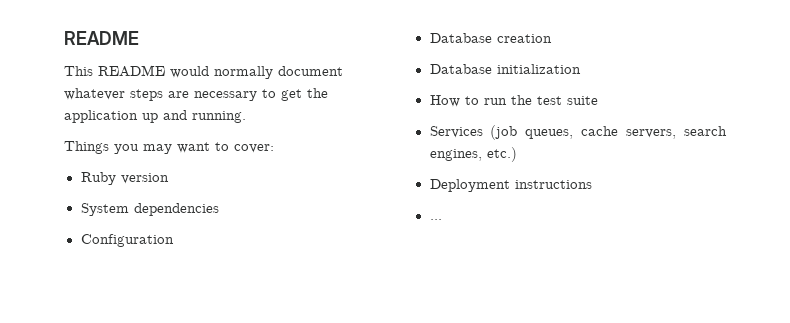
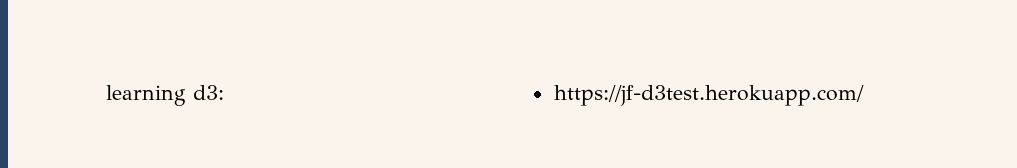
[64,31,139,45] [64,65,343,79] [64,88,328,101] [64,110,246,123] [64,141,274,154] [80,172,169,185] [80,203,219,216] [80,234,174,247] [429,33,552,43] [429,64,581,74] [429,95,598,107] [429,125,727,140] [429,147,517,162] [429,179,592,192] [429,219,442,220] README // This README would normally document whatever steps are necessary to get the application up and running. // Things you may want to cover: // Ruby version // System dependencies // Configuration // Database creation // Database initialization // How to run the test suite // Services (job queues, cache servers, search engines, etc.) // Deployment instructions // ... -> [106,85,224,106] [553,85,864,106] learning d3: // https://jf-d3test.herokuapp.com/

